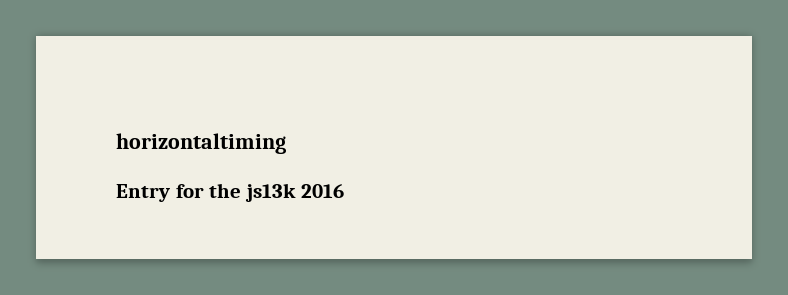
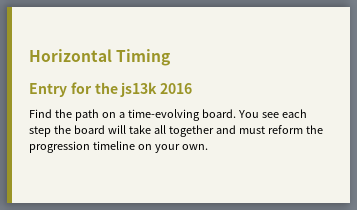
[116,133,286,154] horizontaltiming -> [29,49,171,66] Horizontal Timing
(344, 191) none -> [29,109,307,121] [29,125,323,137] [29,141,208,153] // Find the path on a time-evolving board. You see each step the board will take all together and must reform the progression timeline on your own.

